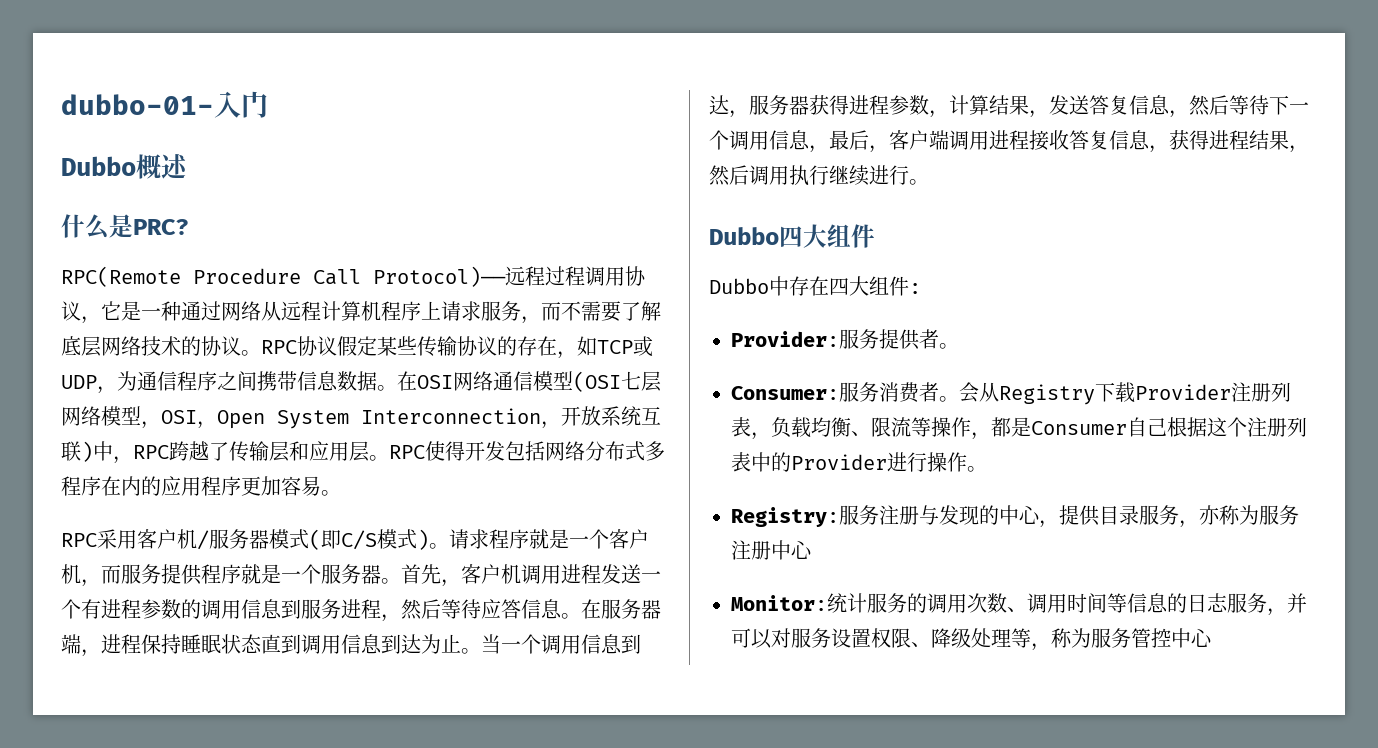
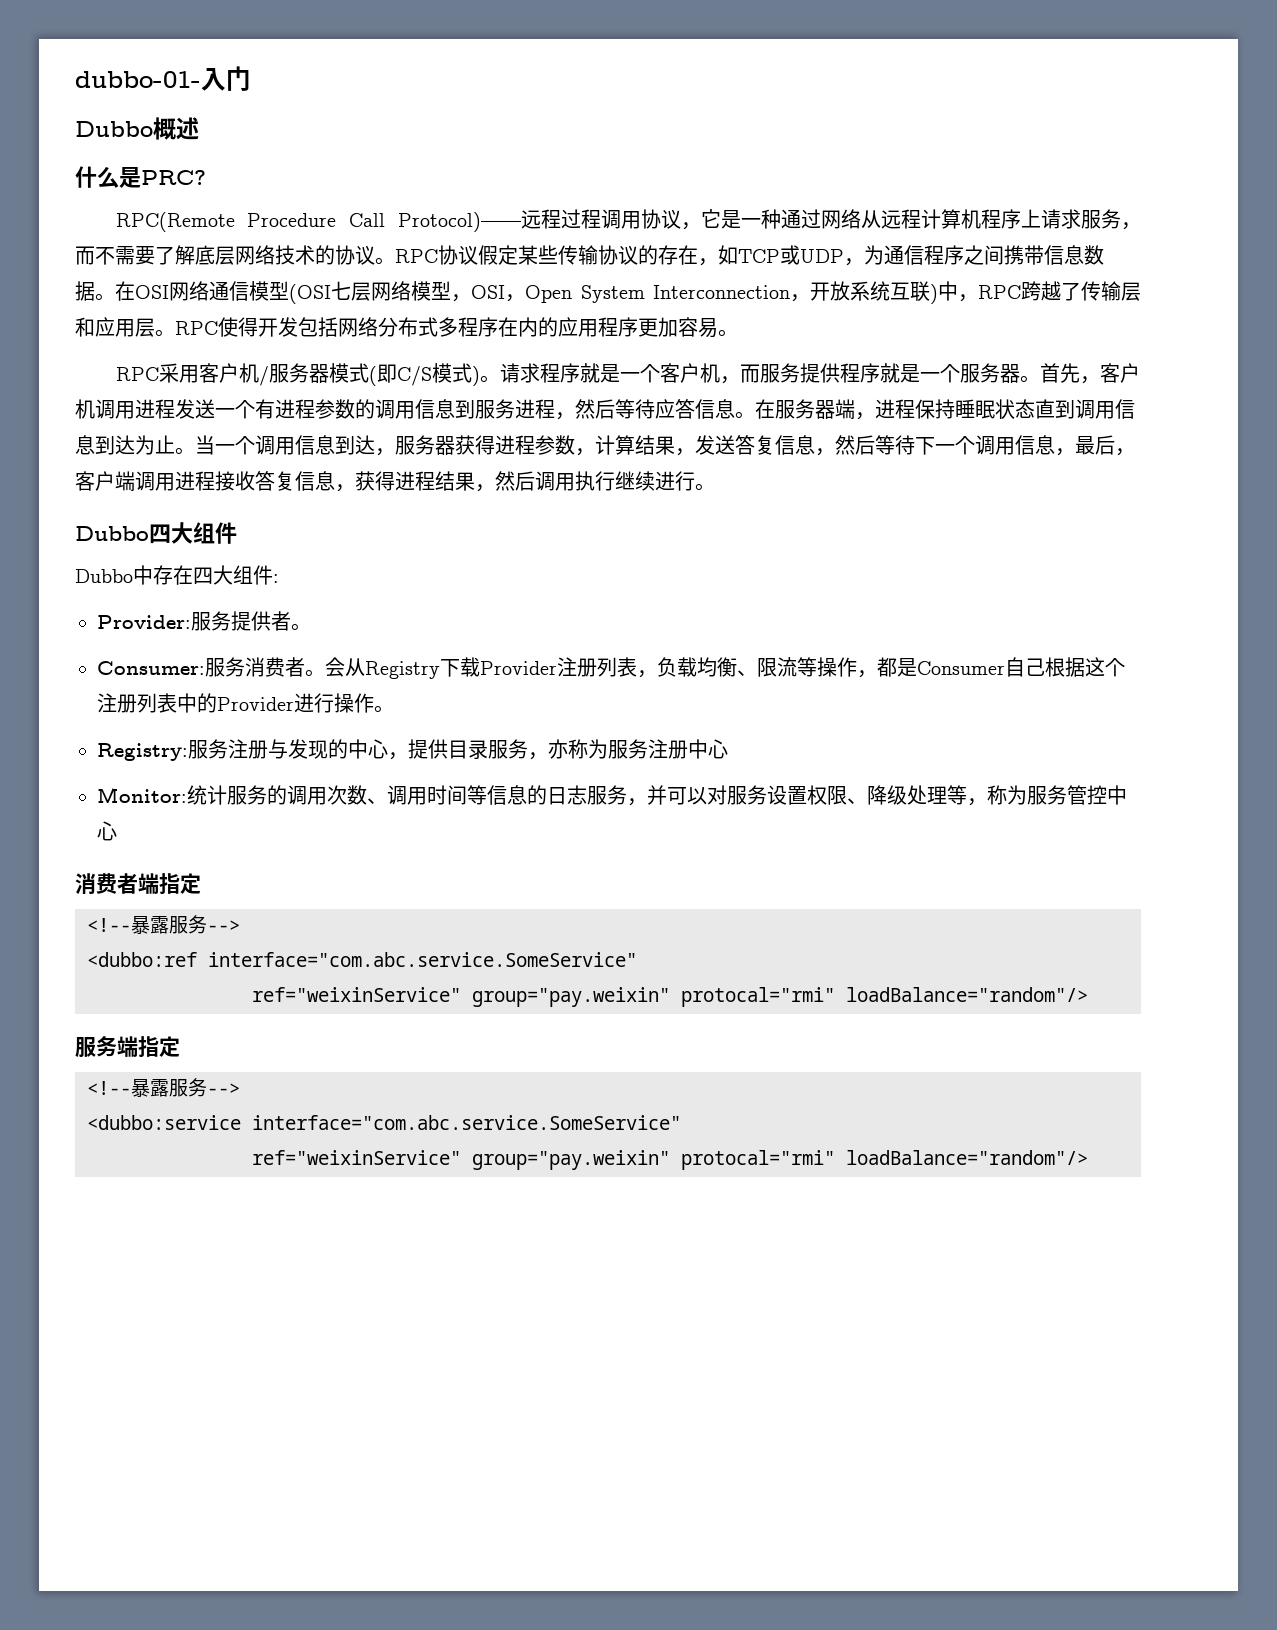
(1213, 637) none -> [75,873,201,895] [87,915,240,934] [87,952,637,967] [252,987,1088,1007] [75,1036,180,1058] [87,1078,240,1097] [87,1115,681,1130] [252,1150,1088,1170] // 消费者端指定 // <!--暴露服务--> // <dubbo:ref interface="com.abc.service.SomeService" // ref="weixinService" group="pay.weixin" protocal="rmi" loadBalance="random"/> // 服务端指定 // <!--暴露服务--> // <dubbo:service interface="com.abc.service.SomeService" // ref="weixinService" group="pay.weixin" protocal="rmi" loadBalance="random"/>

